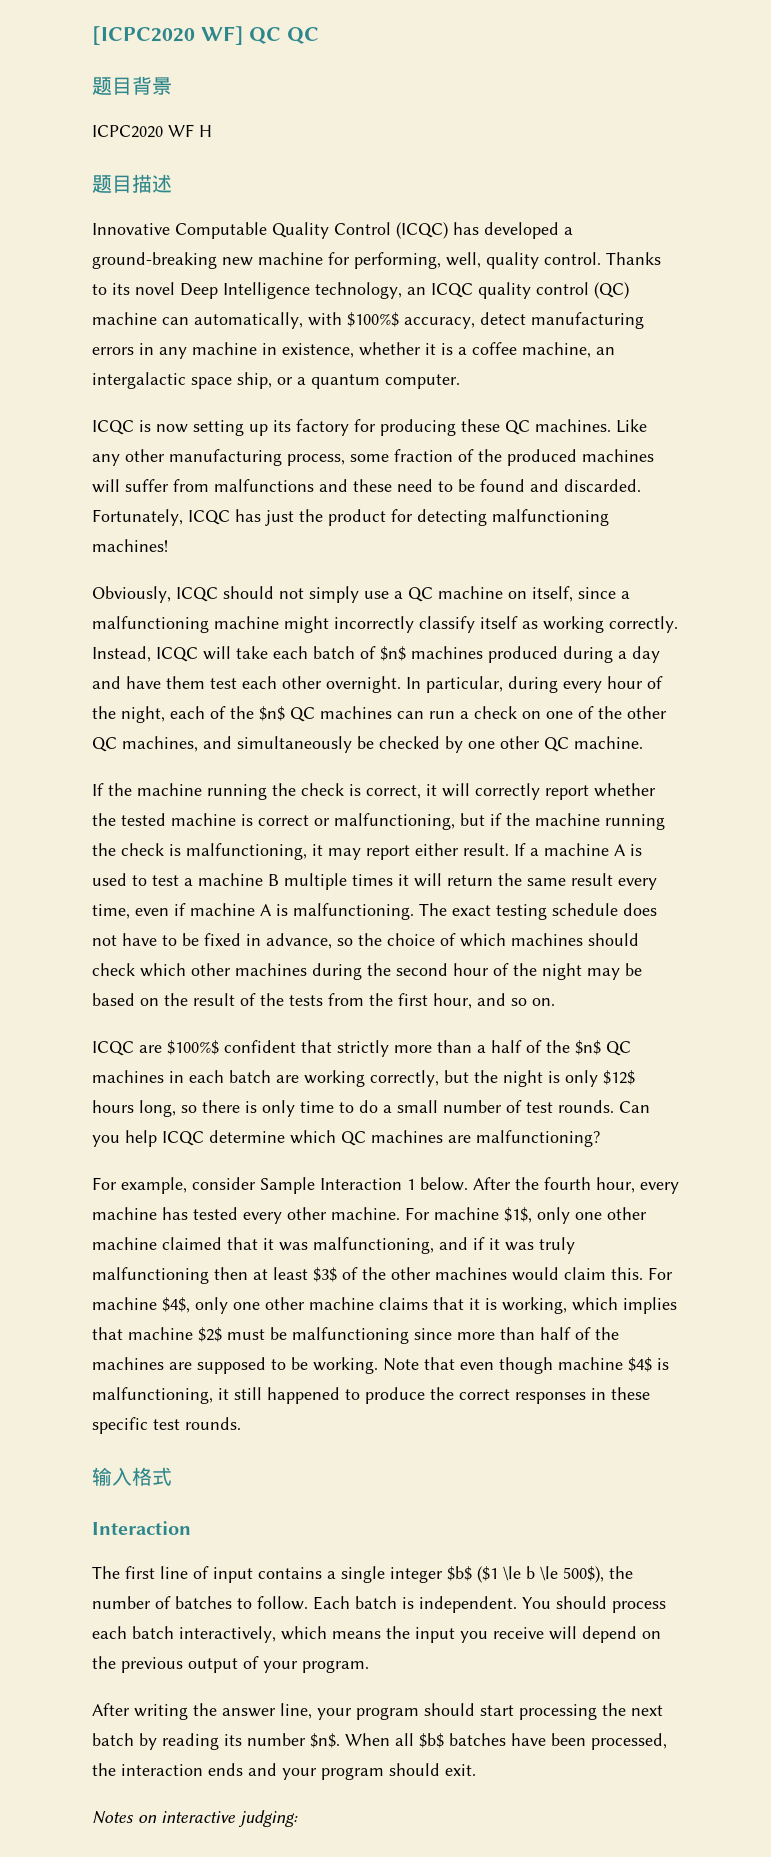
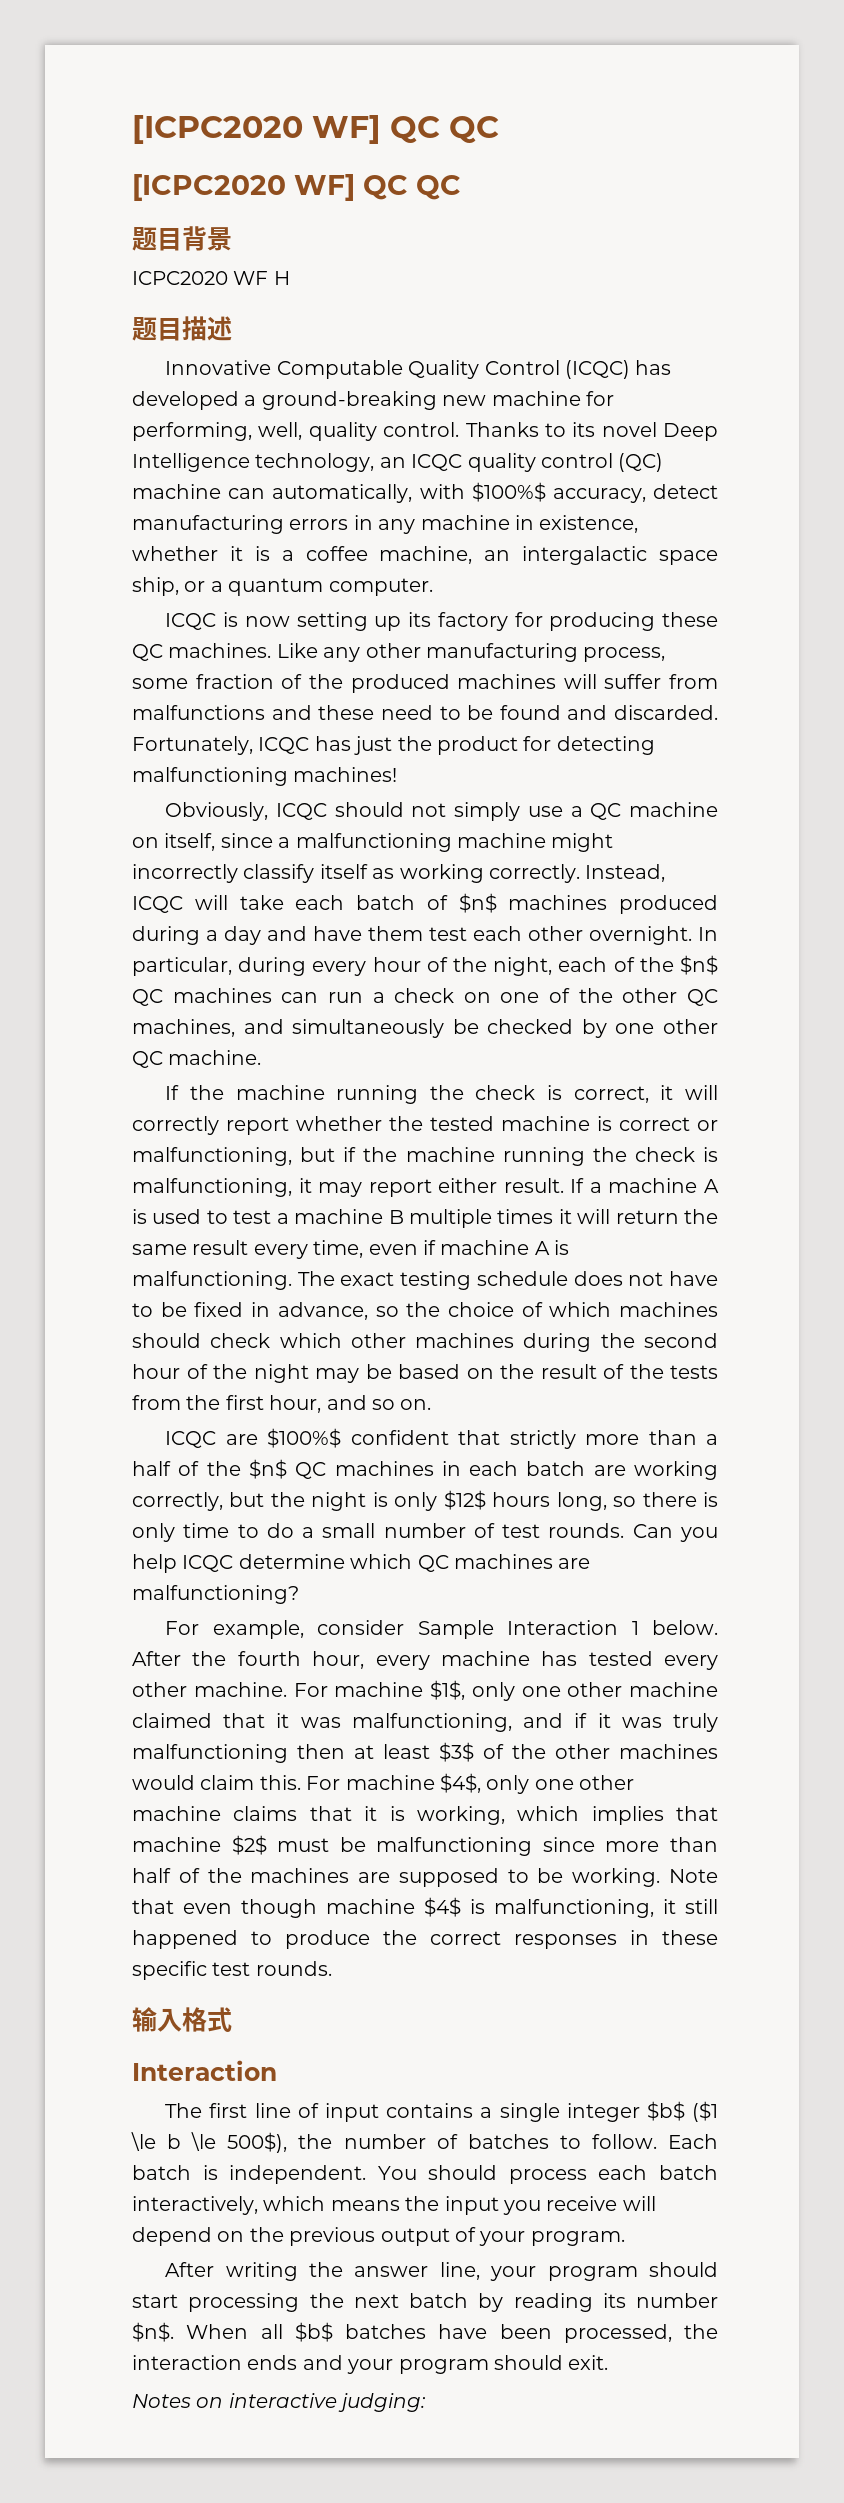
[92,26,320,45] [ICPC2020 WF] QC QC -> [132,115,499,144] [132,174,461,201] [ICPC2020 WF] QC QC // [ICPC2020 WF] QC QC

